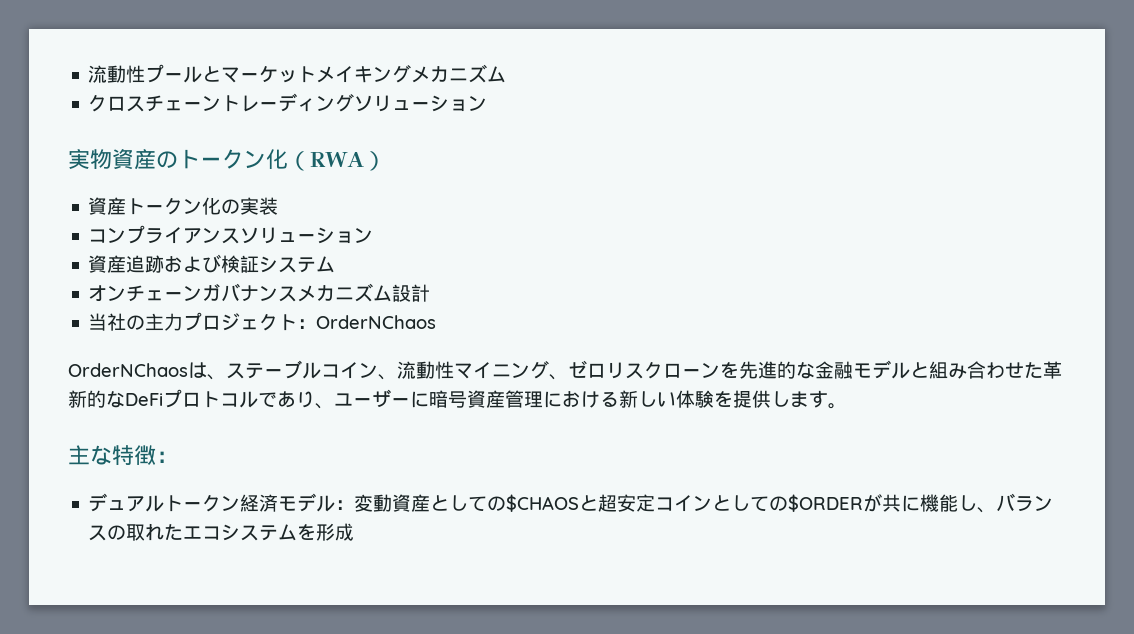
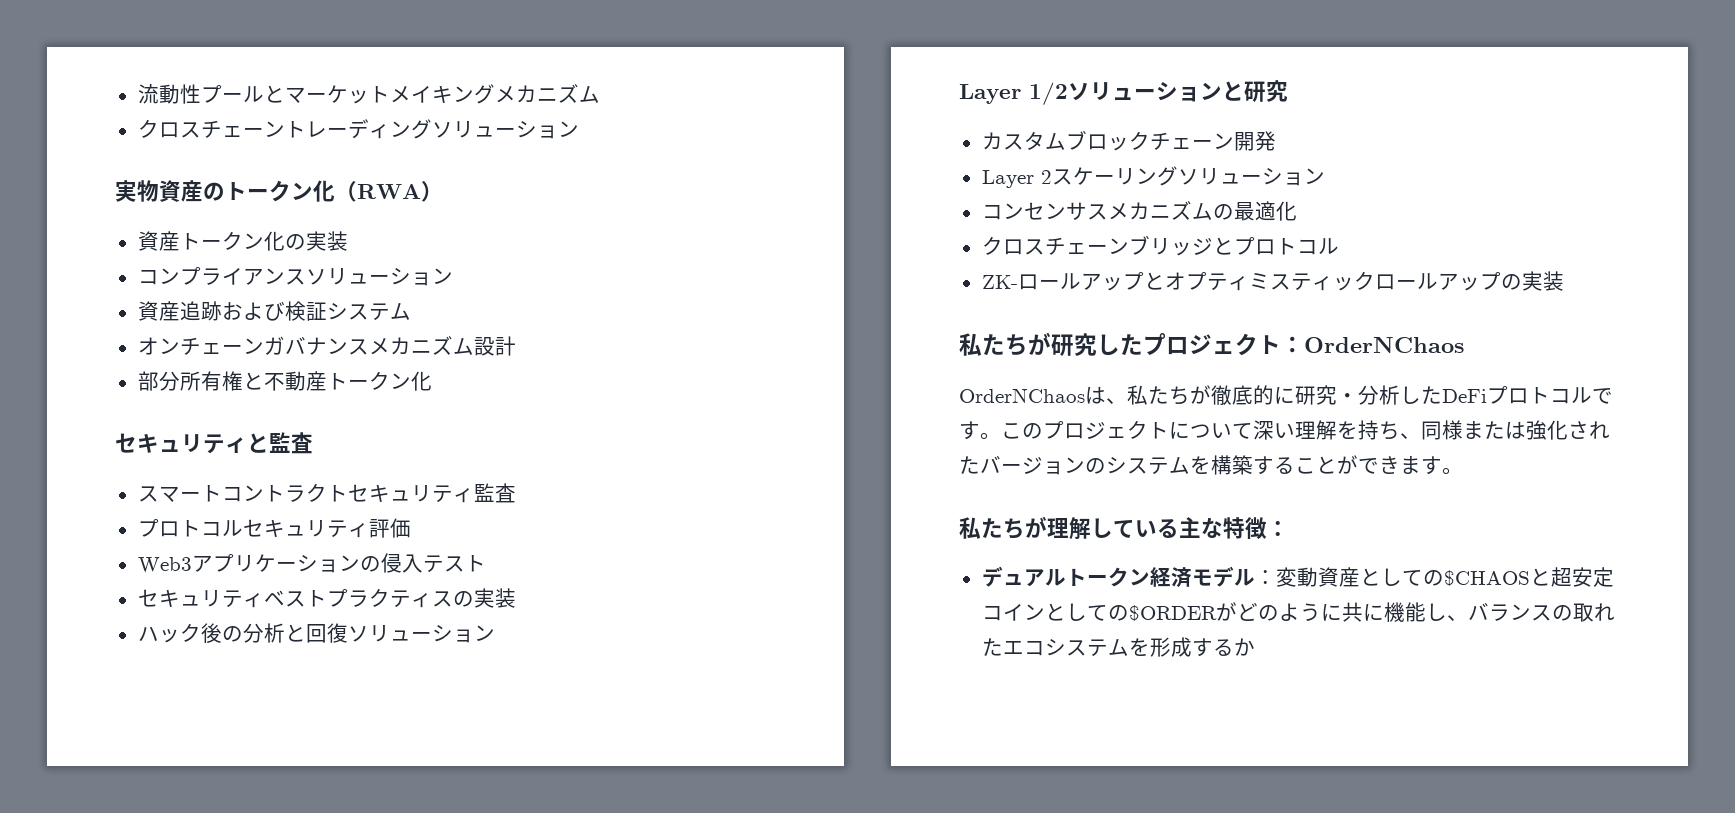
[88,313,184,331] 当社の主力 -> [137,371,432,391] [115,432,313,454] [137,483,516,503] [137,518,411,538] [137,553,486,573] [137,588,516,608] [137,623,495,643] [959,80,1288,105] [981,130,1276,151] [981,166,1325,188] [981,201,1297,221] [981,235,1339,256] [981,271,1564,291] [959,332,1143,356] 部分所有権と不動産トークン化 // セキュリティと監査 // スマートコントラクトセキュリティ監査 // プロトコルセキュリティ評価 // Web3アプリケーションの侵入テスト // セキュリティベストプラクティスの実装 // ハック後の分析と回復ソリューション // Layer 1/2ソリューションと研究 // カスタムブロックチェーン開発 // Layer 2スケーリングソリューション // コンセンサスメカニズムの最適化 // クロスチェーンブリッジとプロトコル // ZK-ロールアップとオプティミスティックロールアップの実装 // 私たちが研究した
[226,360,1062,380] [68,389,847,409] ステーブルコイン、流動性マイニング、ゼロリスクローンを先進的な金融モデルと組み合わせた革新的なDeFiプロトコルであり、ユーザーに暗号資産管理における新しい体験を提供します。 // -> [1127,385,1613,406] [959,420,1610,440] [959,455,1463,475] [959,516,1179,540] 私たちが徹底的に研究・分析したDeFiプロトコルです。このプロジェクトについて深い理解を持ち、同様または強化されたバージョンのシステムを構築することができます。 // 私たちが理解している
(883, 503) none -> [1236,602,1342,621] どのように
(355, 532) none -> [1191,638,1255,657] するか

